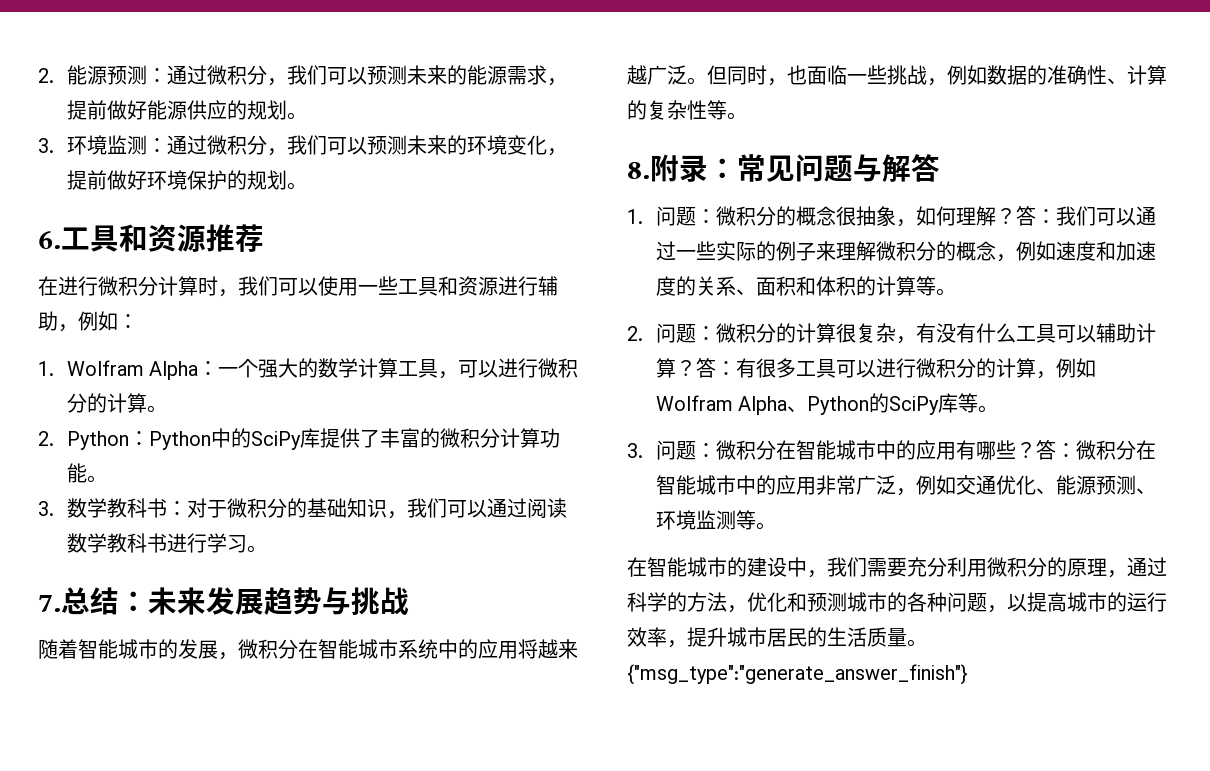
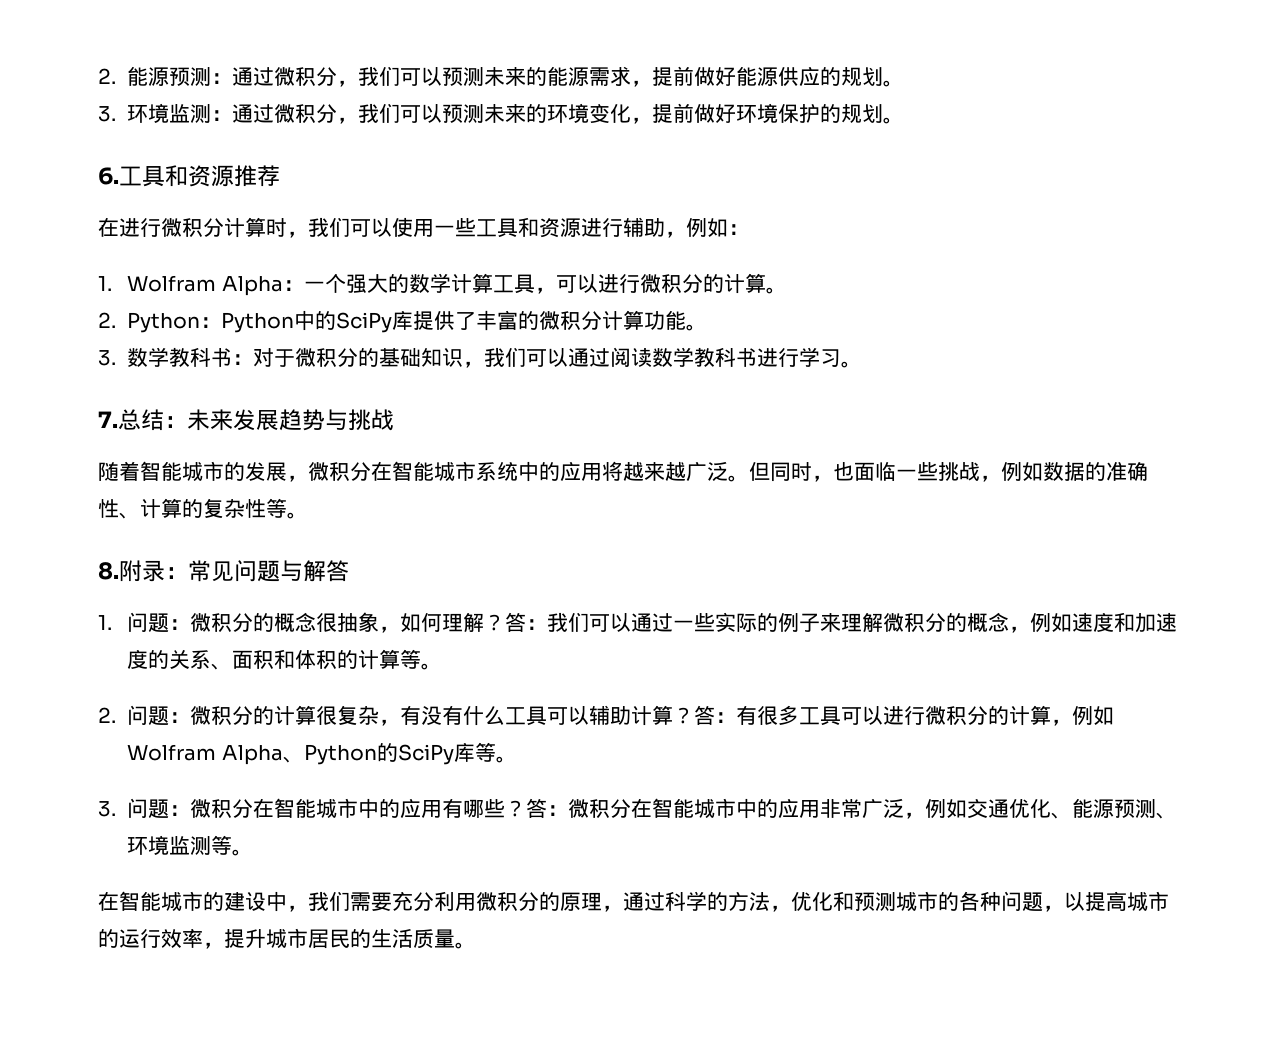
[627,664,968,685] {"msg_type":"generate_answer_finish"} -> (476, 945) none

